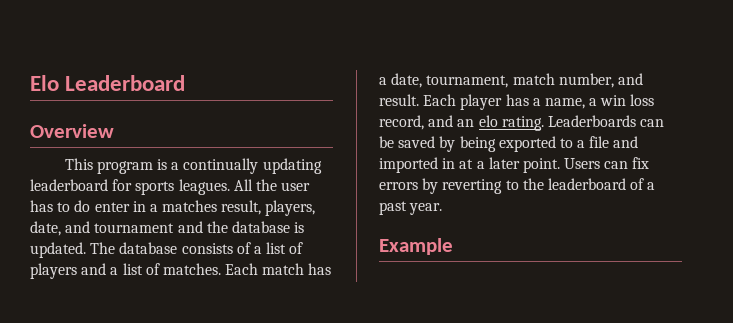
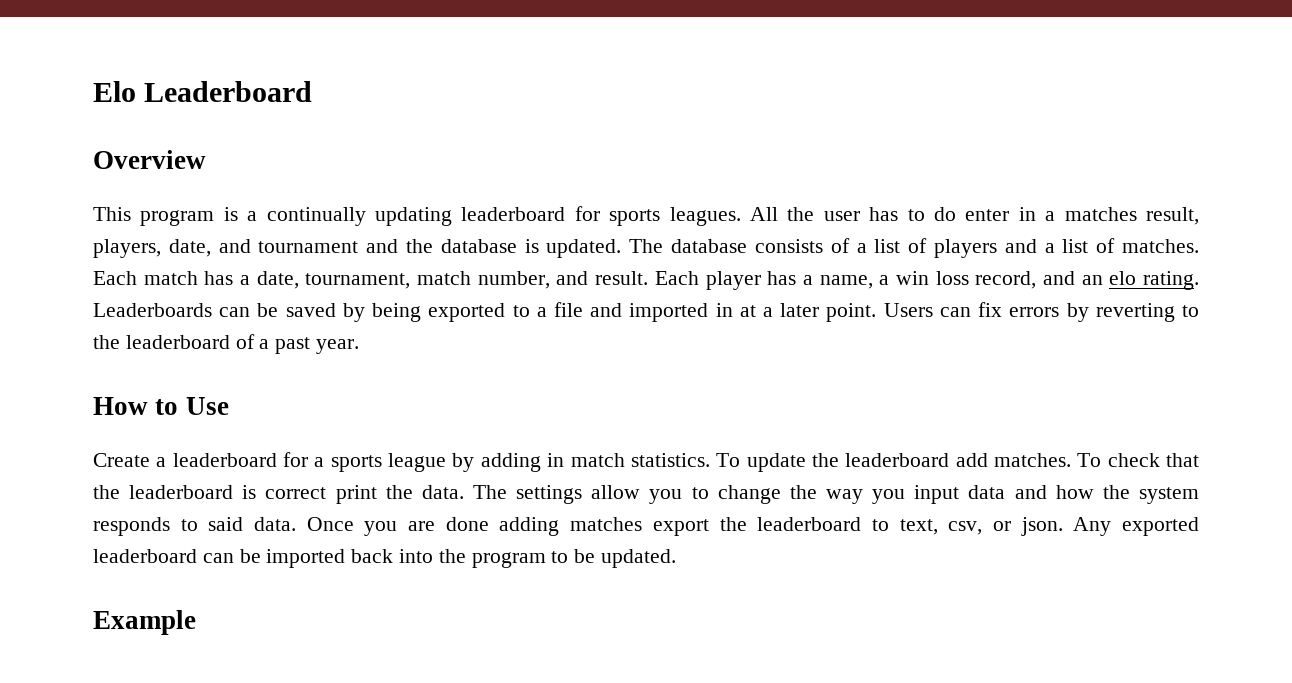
(443, 209) none -> [93,397,229,415] [93,452,1199,472] [93,485,1199,504] [93,517,1200,536] [93,549,677,568] // How to Use // Create a leaderboard for a sports league by adding in match statistics. To update the leaderboard add matches. To check that the leaderboard is correct print the data. The settings allow you to change the way you input data and how the system responds to said data. Once you are done adding matches export the leaderboard to text, csv, or json. Any exported leaderboard can be imported back into the program to be updated.

